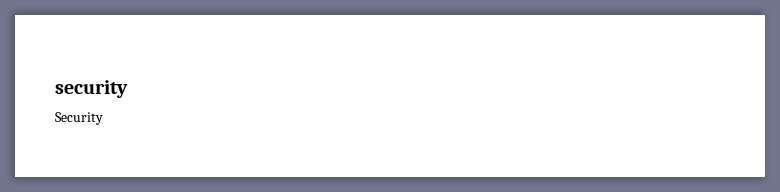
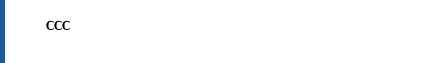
[55,80,128,98] [55,112,103,125] security // Security -> [46,20,70,30] ccc

